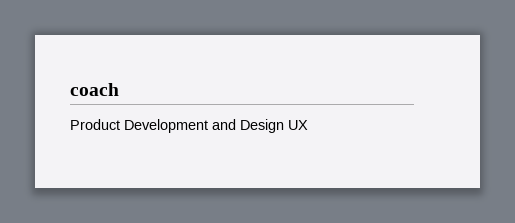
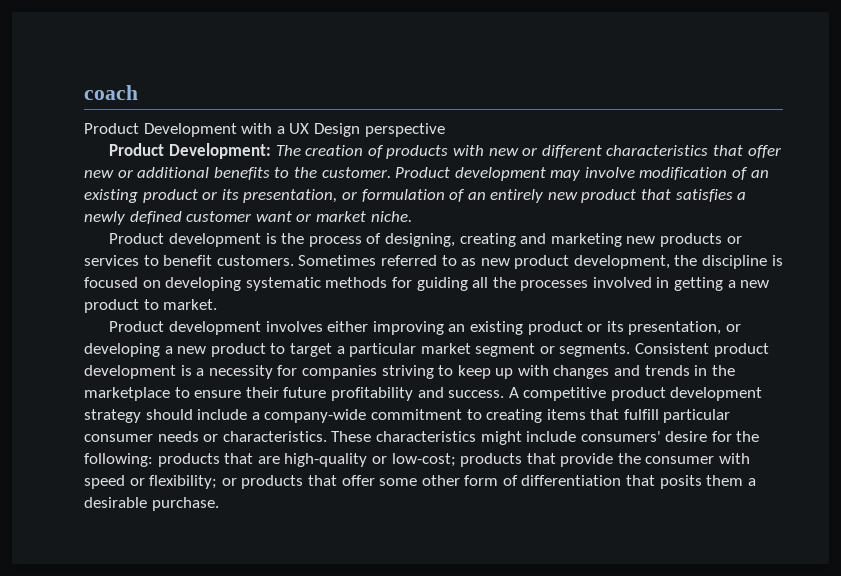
[212,119,308,133] and Design UX -> [241,123,445,137] [109,143,781,159] [84,167,769,181] [84,189,747,203] [84,211,412,225] [109,233,742,247] [84,255,783,269] [84,277,770,291] [84,299,218,313] [109,321,741,335] [84,343,769,357] [84,365,735,379] [84,387,763,401] [84,409,731,423] [84,431,760,445] [84,453,751,467] [84,475,756,489] [84,497,219,511] with a UX Design perspective // Product Development: The creation of products with new or different characteristics that offer new or additional benefits to the customer. Product development may involve modification of an existing product or its presentation, or formulation of an entirely new product that satisfies a newly defined customer want or market niche. // Product development is the process of designing, creating and marketing new products or services to benefit customers. Sometimes referred to as new product development, the discipline is focused on developing systematic methods for guiding all the processes involved in getting a new product to market. // Product development involves either improving an existing product or its presentation, or developing a new product to target a particular market segment or segments. Consistent product development is a necessity for companies striving to keep up with changes and trends in the marketplace to ensure their future profitability and success. A competitive product development strategy should include a company-wide commitment to creating items that fulfill particular consumer needs or characteristics. These characteristics might include consumers' desire for the following: products that are high-quality or low-cost; products that provide the consumer with speed or flexibility; or products that offer some other form of differentiation that posits them a desirable purchase.

